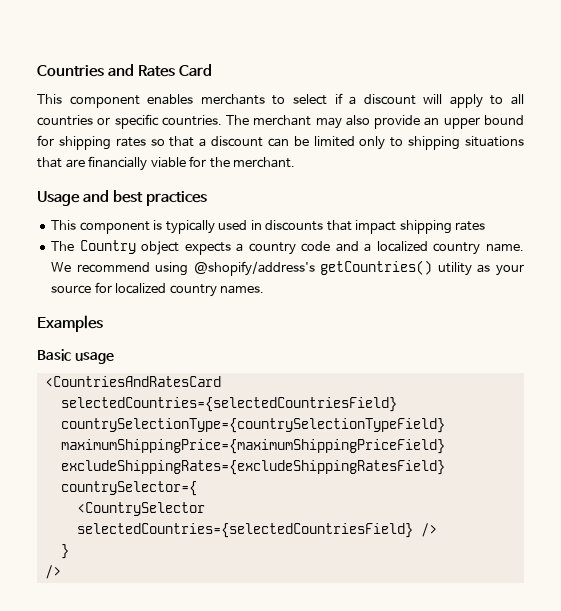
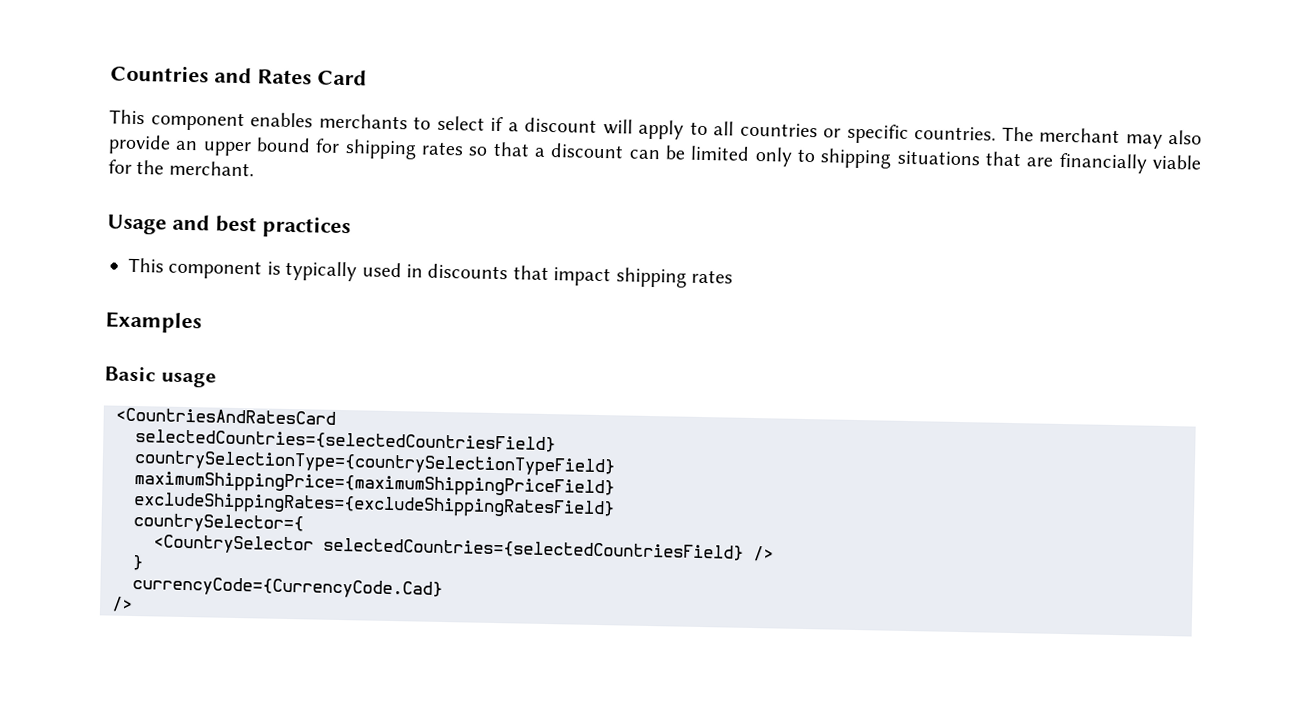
[51,240,524,255] [51,260,524,276] [51,282,265,297] // The Country object expects a country code and a localized country name. We recommend using @shopify/address's getCountries() utility as your source for localized country names. -> (733, 276) none
(69, 551) none -> [132,575,443,600] // currencyCode={CurrencyCode.Cad}

